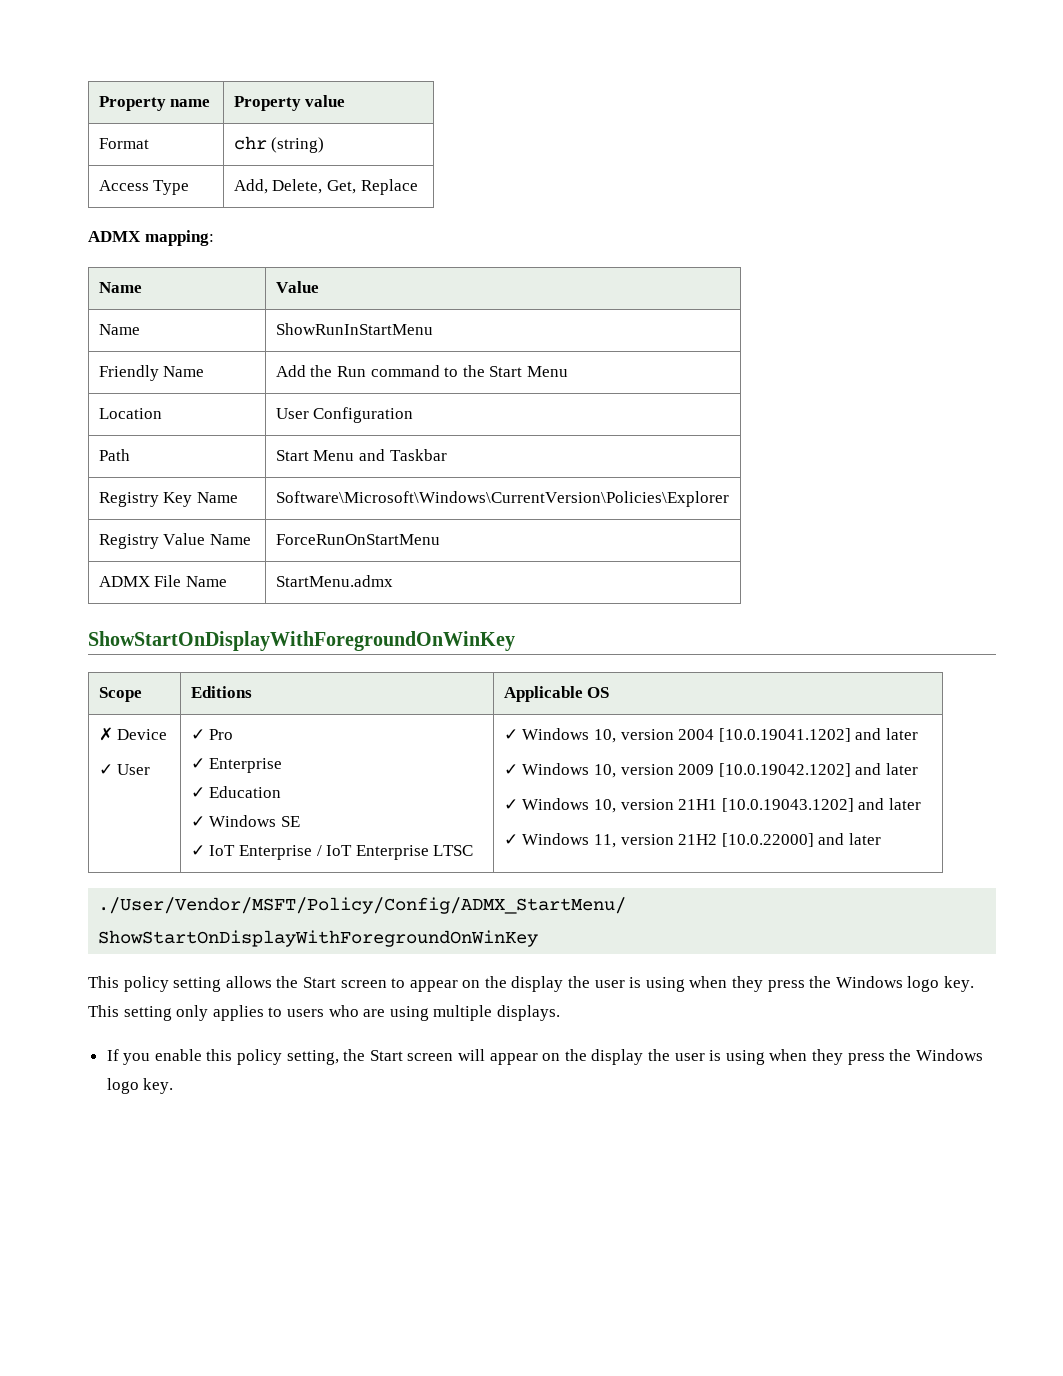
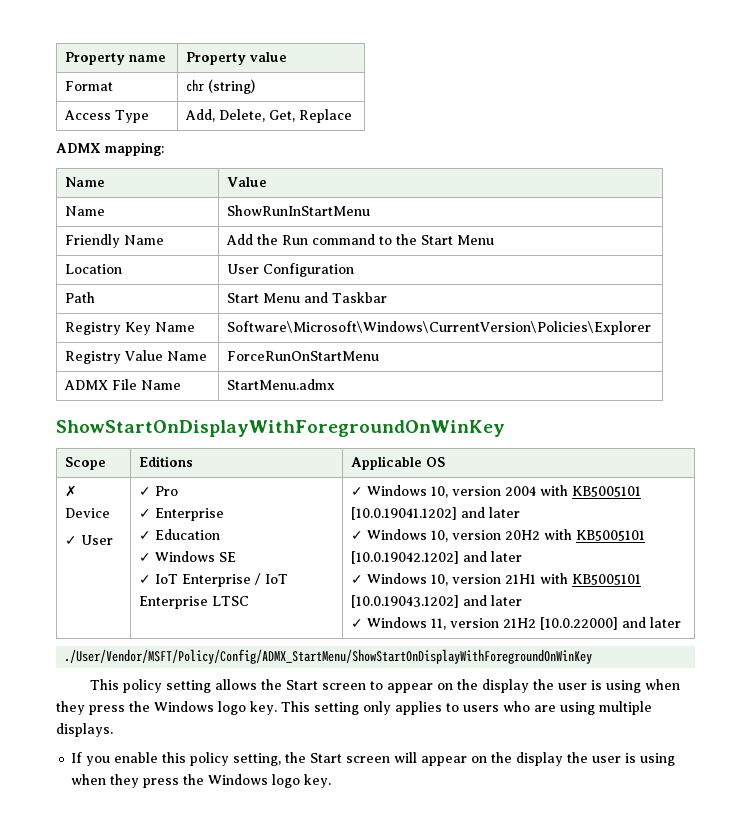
(715, 734) none -> [540,485,642,497] with KB5005101
[678,764,715,775] 2009 -> [505,529,646,541] 20H2 with KB5005101
(718, 804) none -> [540,573,642,585] with KB5005101

